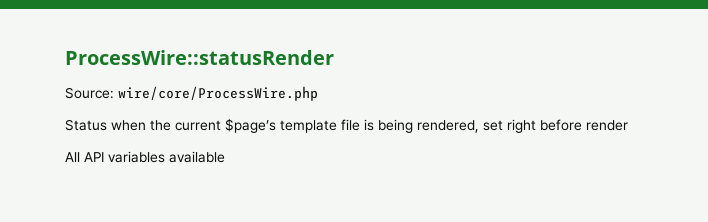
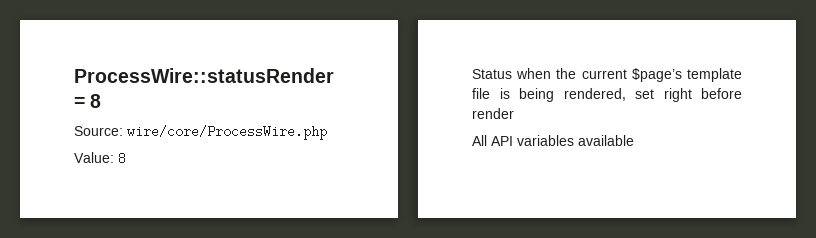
(334, 57) none -> [74,94,102,108] = 8
(318, 93) none -> [74,152,126,165] // Value: 8

